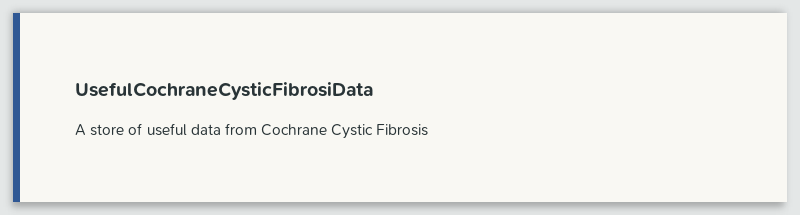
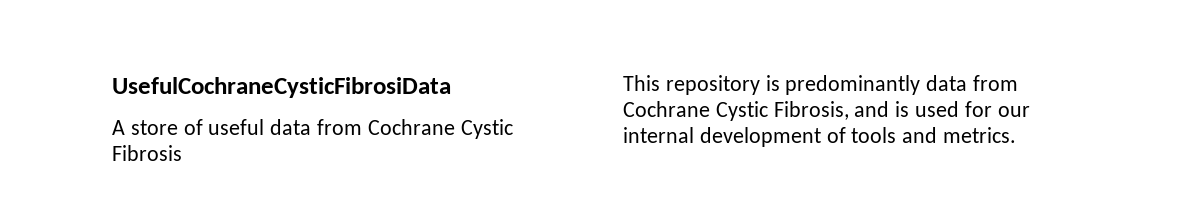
(429, 130) none -> [623,75,1019,95] [623,101,1030,121] [623,127,1017,147] // This repository is predominantly data from Cochrane Cystic Fibrosis, and is used for our internal development of tools and metrics.

